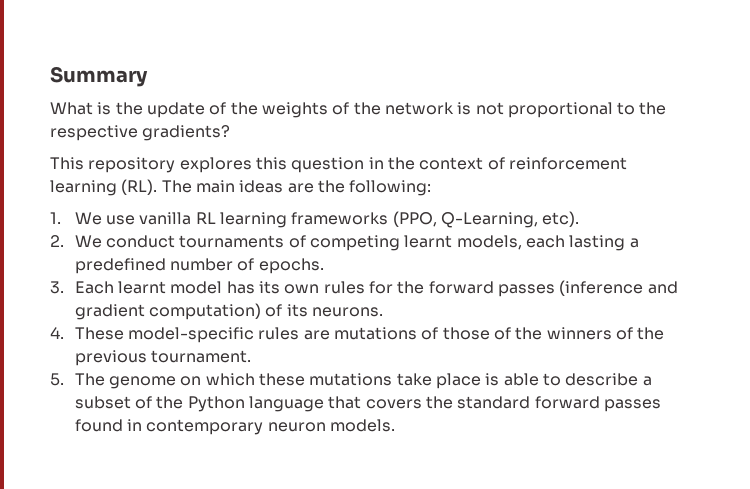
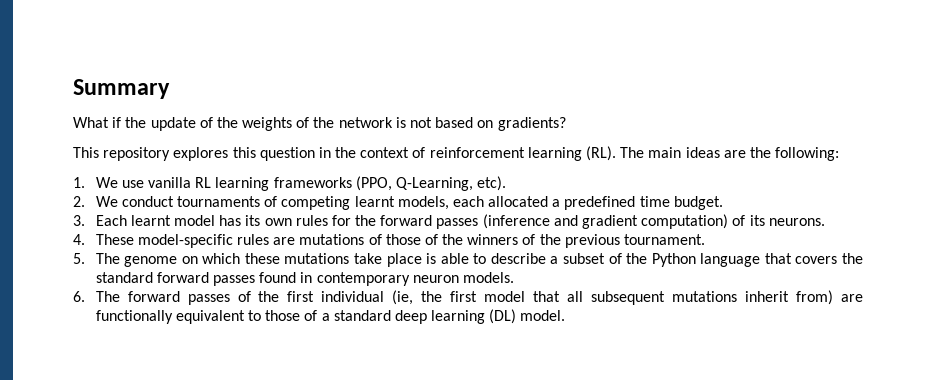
[97,102,112,115] is -> [112,117,122,128] if
[507,102,667,118] [50,125,138,141] proportional to the respective -> [435,117,494,128] based on
[569,235,626,251] lasting -> [488,196,549,207] allocated
[170,258,324,274] number of epochs. -> [639,196,723,210] time budget.
(396, 425) none -> [73,290,863,305] [95,309,566,324] // 6. The forward passes of the first individual (ie, the first model that all subsequent mutations inherit from) are functionally equivalent to those of a standard deep learning (DL) model.

